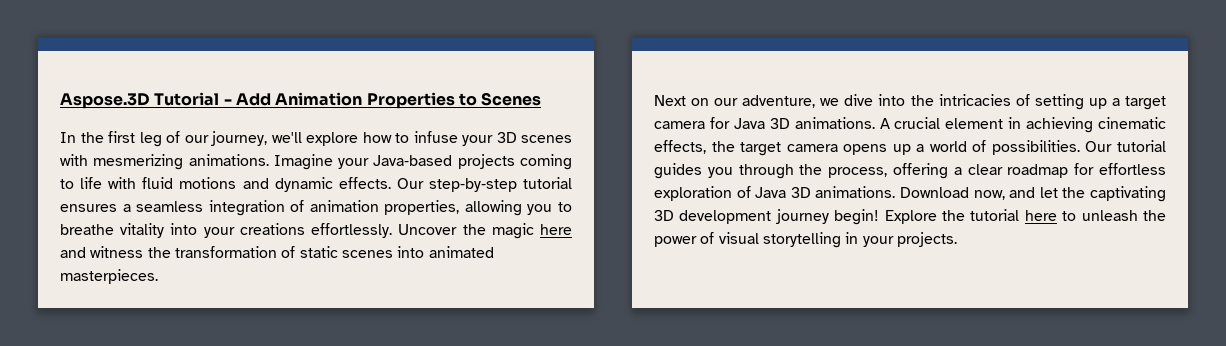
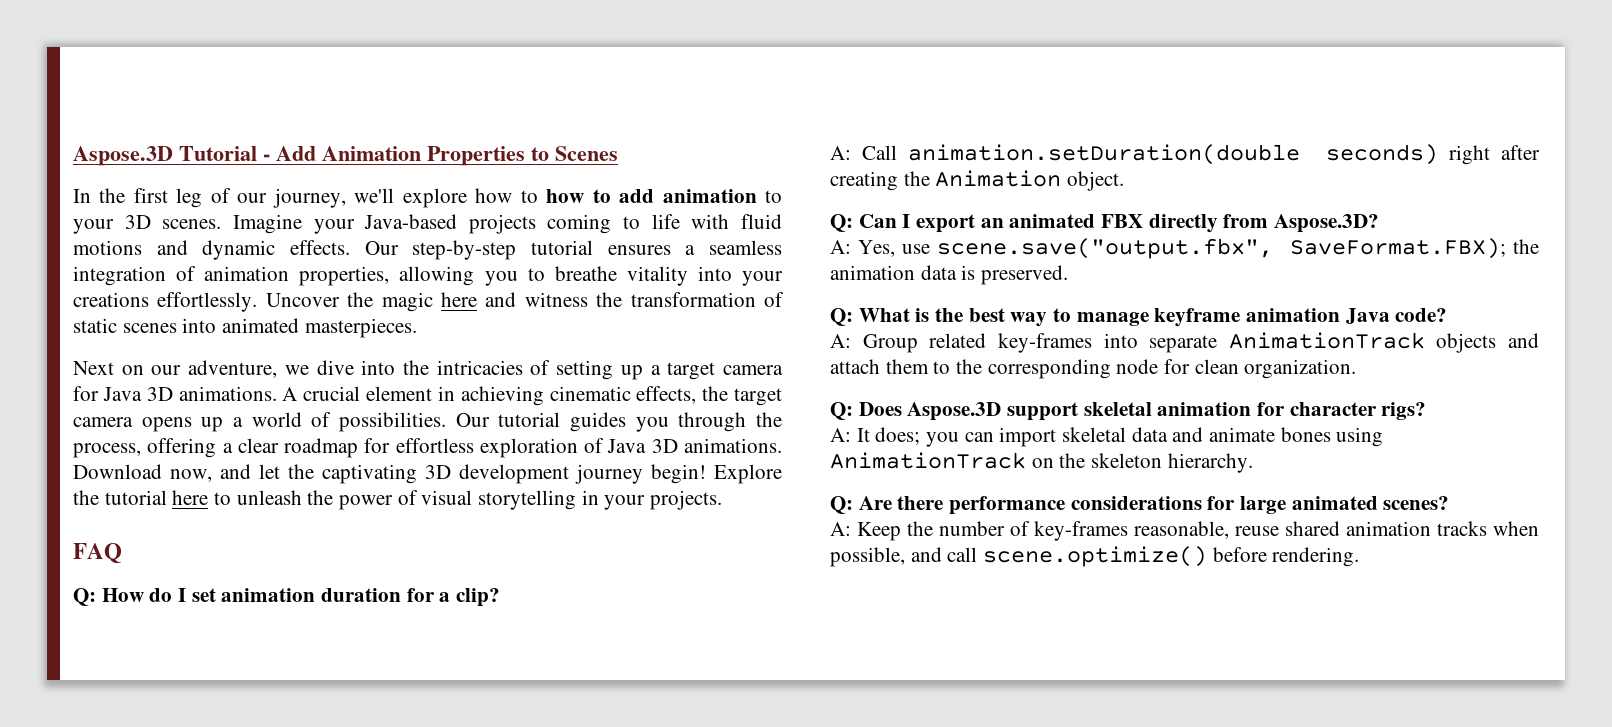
[413,131,572,146] [60,154,269,170] infuse your 3D scenes with mesmerizing animations. -> [546,189,782,203] [73,215,222,234] how to add animation to your 3D scenes.
(957, 239) none -> [73,543,122,564] [73,588,501,607] [830,144,1540,165] [830,170,1125,191] [830,214,1380,233] [830,238,1539,259] [830,265,1069,285] [830,308,1448,327] [830,332,1539,353] [830,359,1357,379] [830,402,1427,421] [830,427,1384,447] [830,452,1253,473] [830,496,1450,515] [830,521,1539,541] [830,546,1360,567] // FAQ // Q: How do I set animation duration for a clip? // A: Call animation.setDuration(double seconds) right after creating the Animation object. // Q: Can I export an animated FBX directly from Aspose.3D? // A: Yes, use scene.save("output.fbx", SaveFormat.FBX); the animation data is preserved. // Q: What is the best way to manage keyframe animation Java code? // A: Group related key‑frames into separate AnimationTrack objects and attach them to the corresponding node for clean organization. // Q: Does Aspose.3D support skeletal animation for character rigs? // A: It does; you can import skeletal data and animate bones using AnimationTrack on the skeleton hierarchy. // Q: Are there performance considerations for large animated scenes? // A: Keep the number of key‑frames reasonable, reuse shared animation tracks when possible, and call scene.optimize() before rendering.

